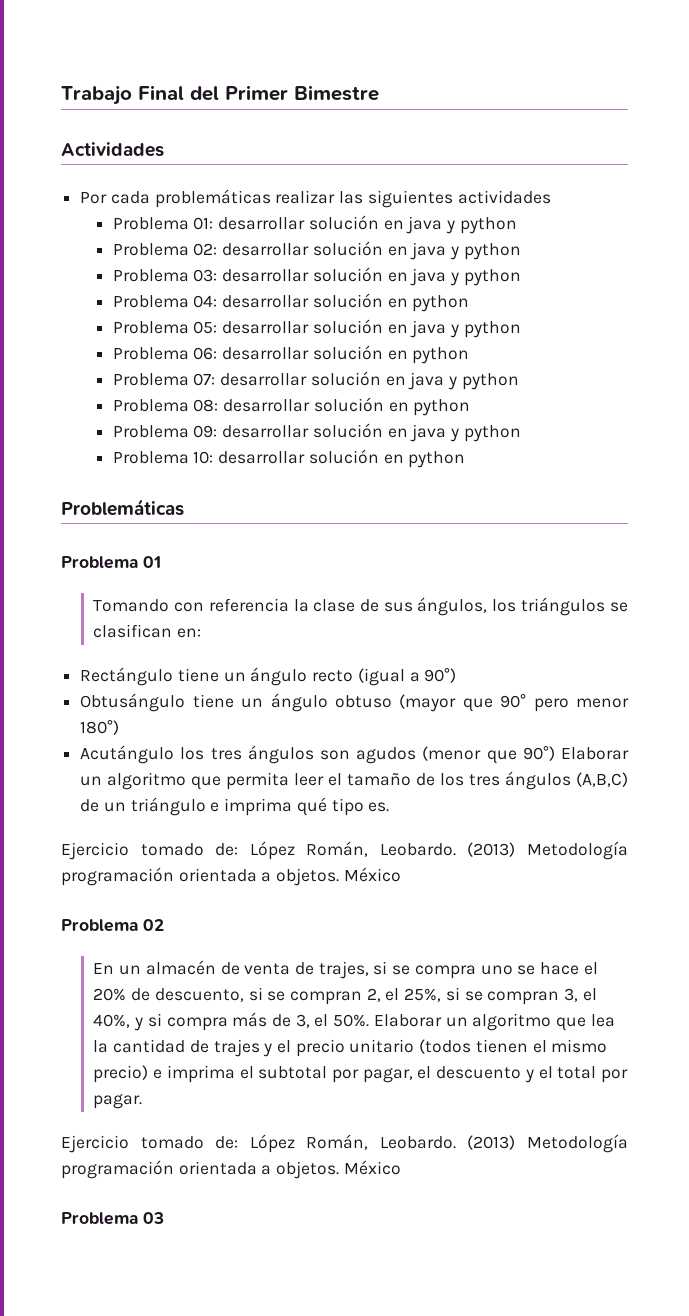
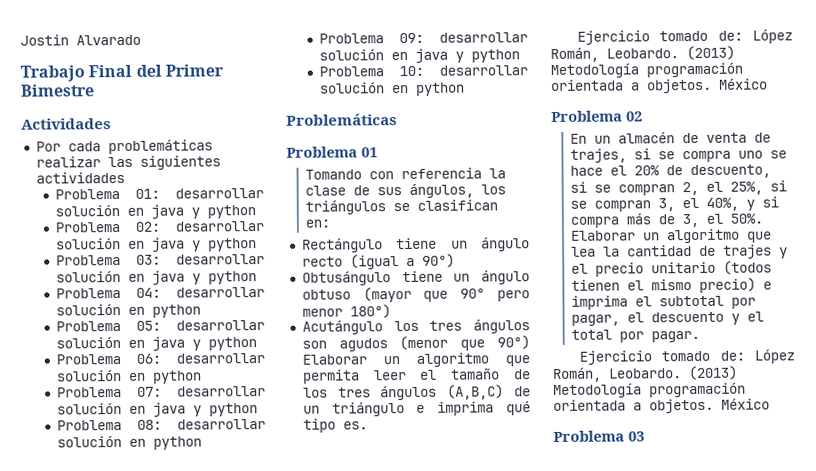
(61, 95) none -> [20,34,141,46] Jostin Alvarado //

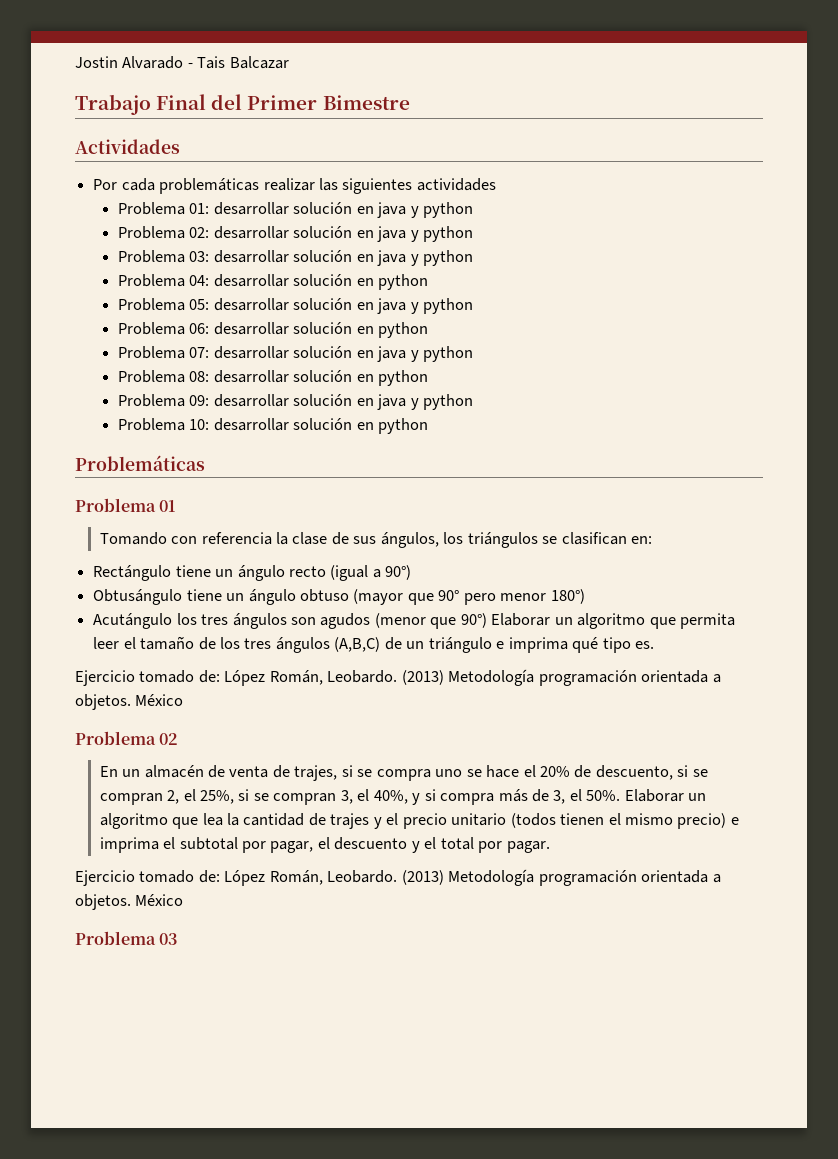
(141, 40) none -> [187,56,289,69] - Tais Balcazar

